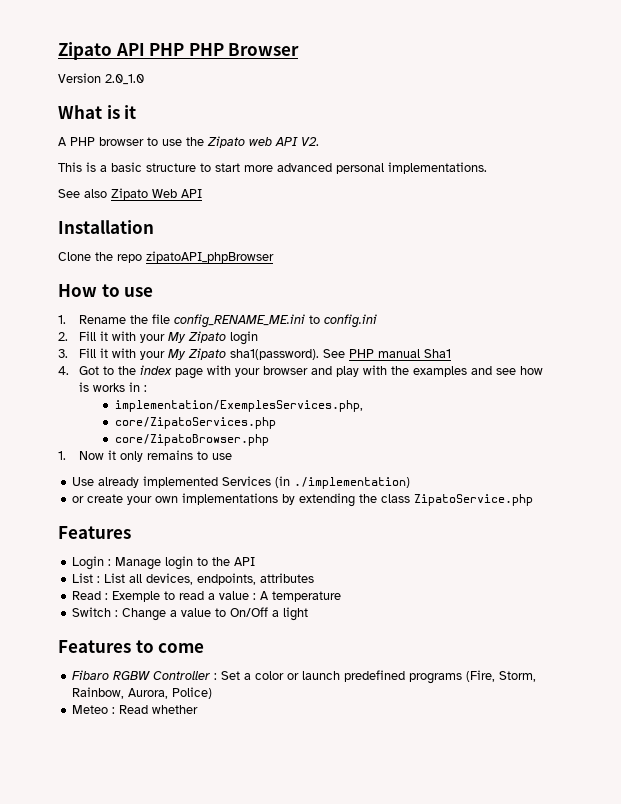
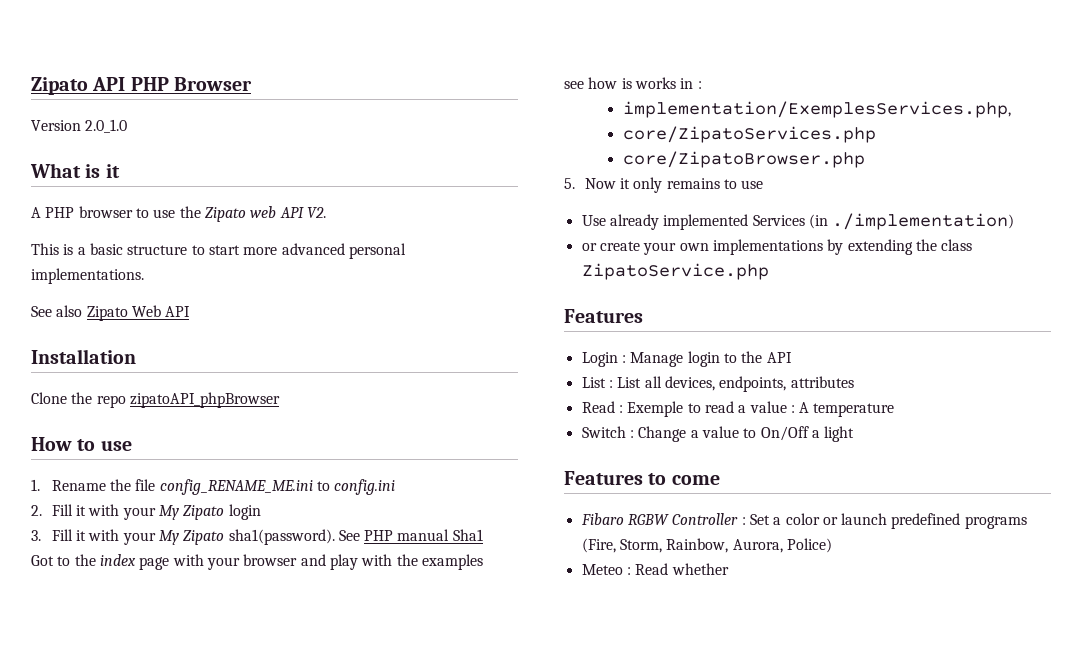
[188,43,224,56] PHP -> (169, 84) none
[58,366,69,375] 4. -> (483, 535) none
[471,366,493,375] and -> (483, 562) //
[58,451,66,460] 1. -> [564,178,575,189] 5.

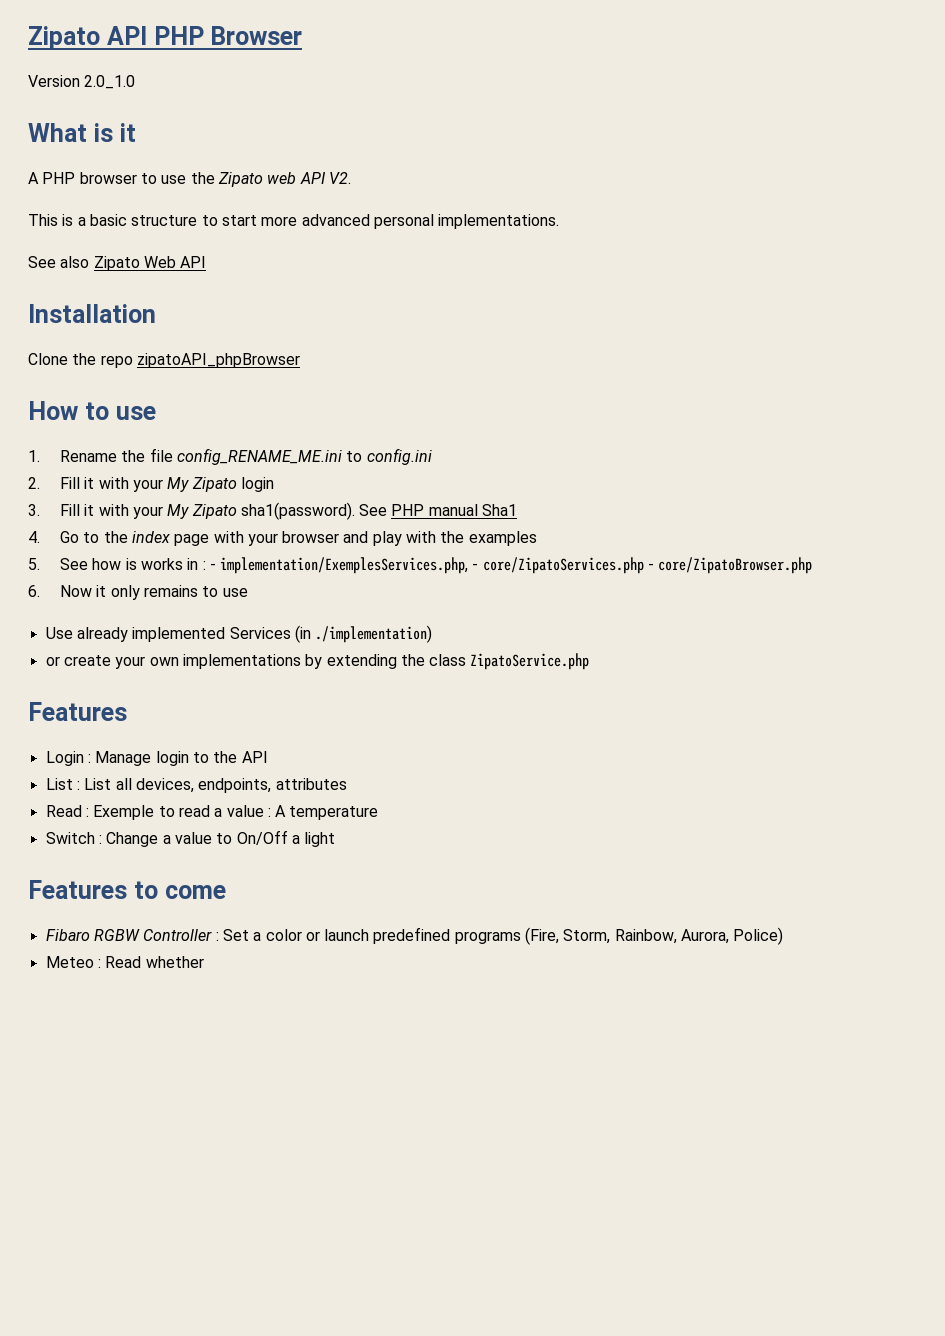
[31,555,54,566] Got -> [28,531,79,543] 4. Go
[564,81,584,89] see -> [28,558,88,570] 5. See
(702, 85) // -> [209,563,216,570] -
(1011, 109) // -> [472,563,479,570] -
(876, 134) // -> [648,563,655,570] -
[564,178,575,189] 5. -> [28,585,40,597] 6.

